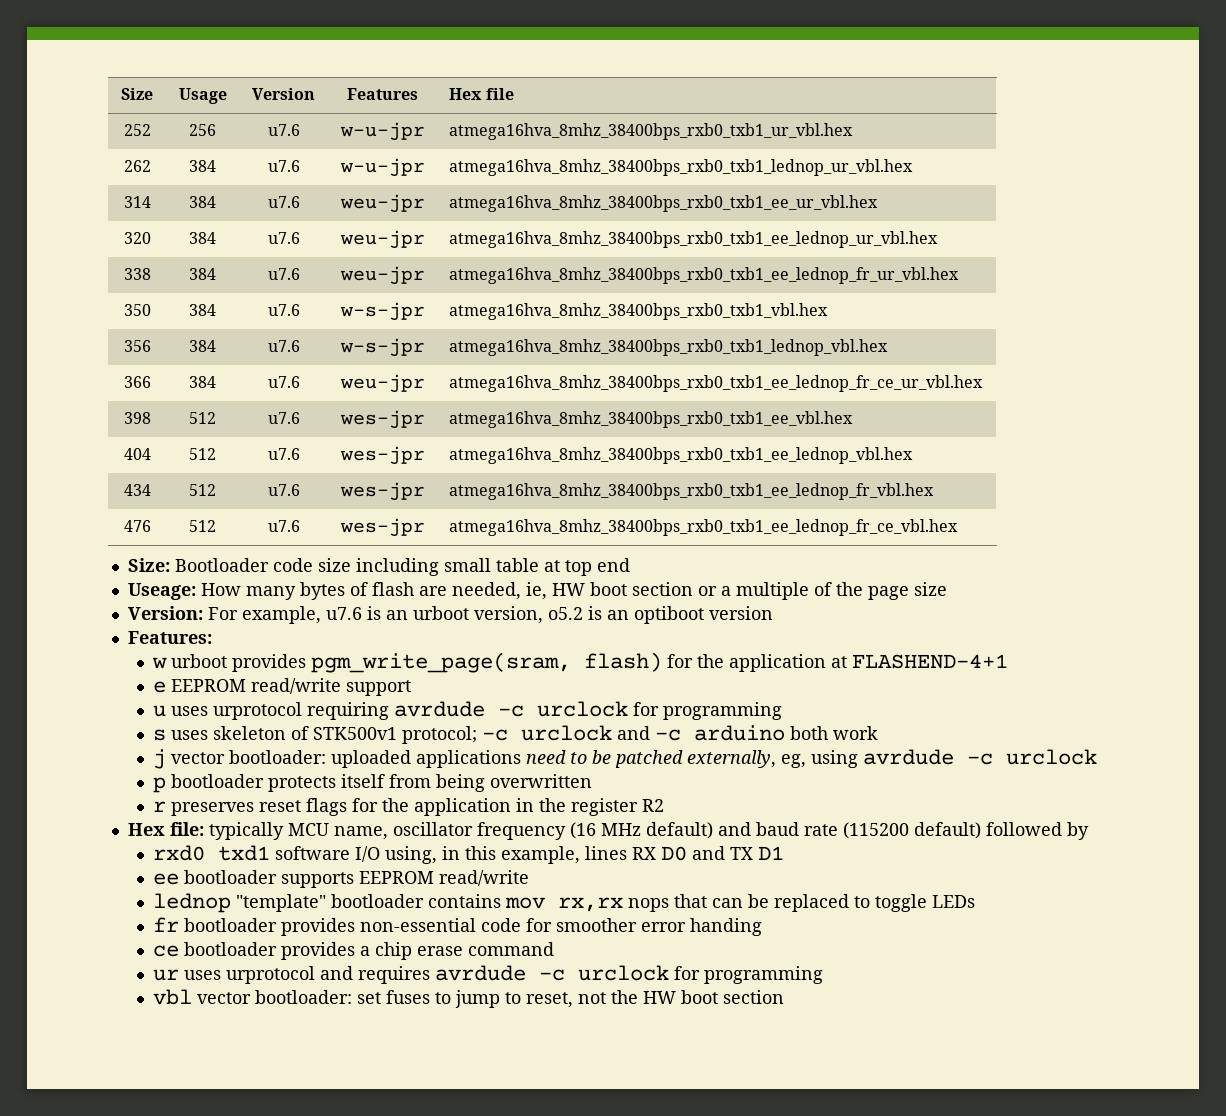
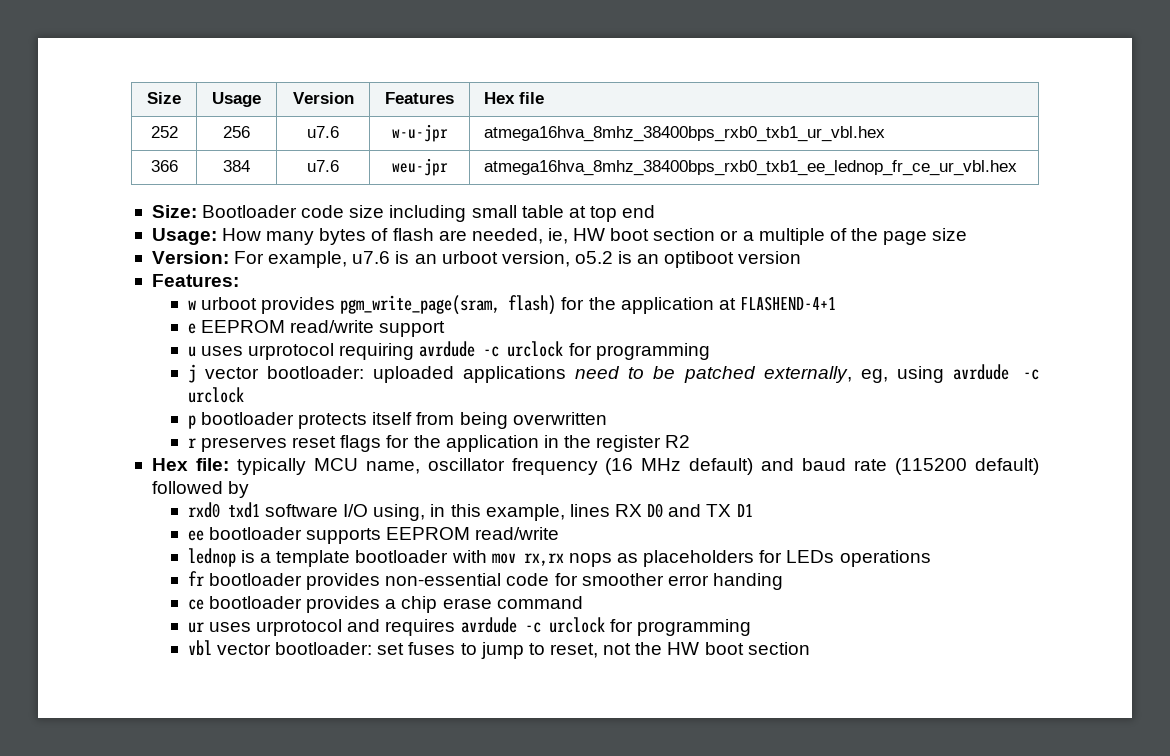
[123,160,151,172] [189,160,216,172] [267,160,300,172] [339,158,425,177] [449,159,914,176] [123,196,151,208] [189,196,216,208] [267,196,300,208] [339,194,425,213] [449,195,879,212] [123,232,151,244] [189,232,216,244] [267,232,300,244] [339,230,425,249] [449,231,939,248] [123,268,151,280] [189,268,216,280] [267,268,300,280] [339,266,425,285] [449,267,960,284] [123,304,151,316] [189,304,216,316] [267,304,300,316] [339,302,425,321] [449,303,829,320] [123,340,151,352] [189,340,216,352] [267,340,300,352] [339,338,425,357] [449,339,889,356] // 262 | 384 | u7.6 | w-u-jpr | atmega16hva_8mhz_38400bps_rxb0_txb1_lednop_ur_vbl.hex // 314 | 384 | u7.6 | weu-jpr | atmega16hva_8mhz_38400bps_rxb0_txb1_ee_ur_vbl.hex // 320 | 384 | u7.6 | weu-jpr | atmega16hva_8mhz_38400bps_rxb0_txb1_ee_lednop_ur_vbl.hex // 338 | 384 | u7.6 | weu-jpr | atmega16hva_8mhz_38400bps_rxb0_txb1_ee_lednop_fr_ur_vbl.hex // 350 | 384 | u7.6 | w-s-jpr | atmega16hva_8mhz_38400bps_rxb0_txb1_vbl.hex // 356 | 384 | u7.6 | w-s-jpr | atmega16hva_8mhz_38400bps_rxb0_txb1_lednop_vbl.hex -> (885, 134) none
[123,412,151,424] [189,412,216,424] [267,412,300,424] [339,410,425,429] [449,411,854,428] [123,448,151,460] [189,448,216,460] [267,448,300,460] [339,446,425,465] [449,447,914,464] [123,484,151,496] [189,484,216,496] [267,484,300,496] [339,482,425,501] [449,483,935,500] [123,520,151,532] [189,520,216,532] [267,520,300,532] [339,518,425,537] [449,519,959,536] // 398 | 512 | u7.6 | wes-jpr | atmega16hva_8mhz_38400bps_rxb0_txb1_ee_vbl.hex // 404 | 512 | u7.6 | wes-jpr | atmega16hva_8mhz_38400bps_rxb0_txb1_ee_lednop_vbl.hex // 434 | 512 | u7.6 | wes-jpr | atmega16hva_8mhz_38400bps_rxb0_txb1_ee_lednop_fr_vbl.hex // 476 | 512 | u7.6 | wes-jpr | atmega16hva_8mhz_38400bps_rxb0_txb1_ee_lednop_fr_ce_vbl.hex -> (1017, 168) none
[127,583,196,600] Useage: -> [151,228,217,245] Usage:
[153,725,879,744] // s uses skeleton of STK500v1 protocol; -c urclock and -c arduino both work -> (710, 351) none
[236,894,928,912] "template" bootloader contains mov rx,rx nops that can be replaced to toggle -> [241,550,783,567] is a template bootloader with mov rx,rx nops as placeholders for
(976, 901) none -> [839,550,931,567] operations

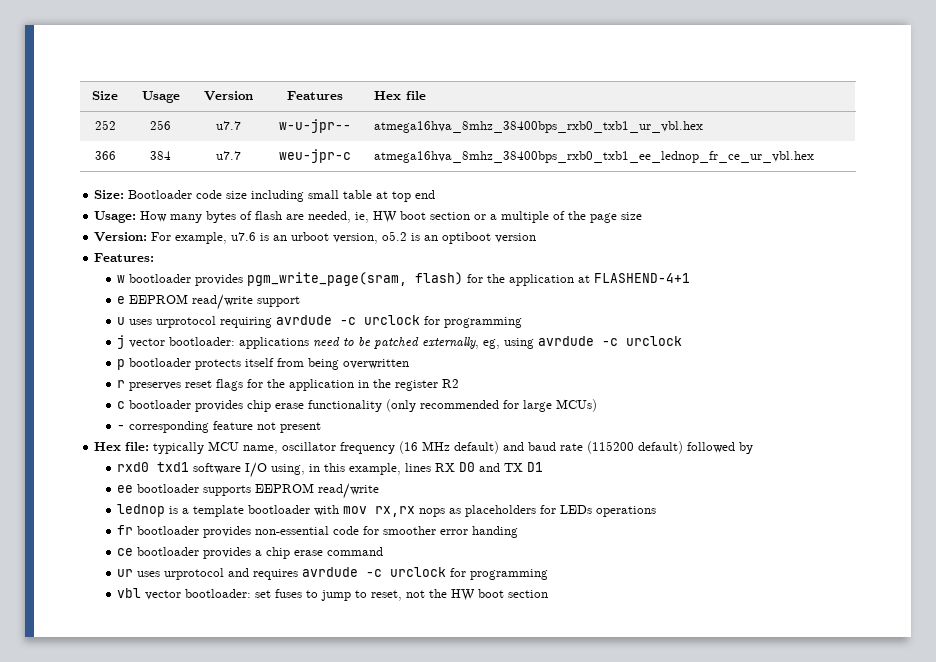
[307,126,339,138] [391,124,448,142] u7.6 | w-u-jpr -> [216,121,241,130] [279,119,351,133] u7.7 | w-u-jpr--
[307,160,339,172] [391,158,448,176] u7.6 | weu-jpr -> [216,151,241,160] [279,149,351,163] u7.7 | weu-jpr-c
[201,297,258,310] urboot -> [129,274,192,283] bootloader
[373,366,455,383] uploaded -> (236, 341) none
(691, 441) none -> [117,399,598,412] [117,421,322,433] // c bootloader provides chip erase functionality (only recommended for large MCUs) // - corresponding feature not present

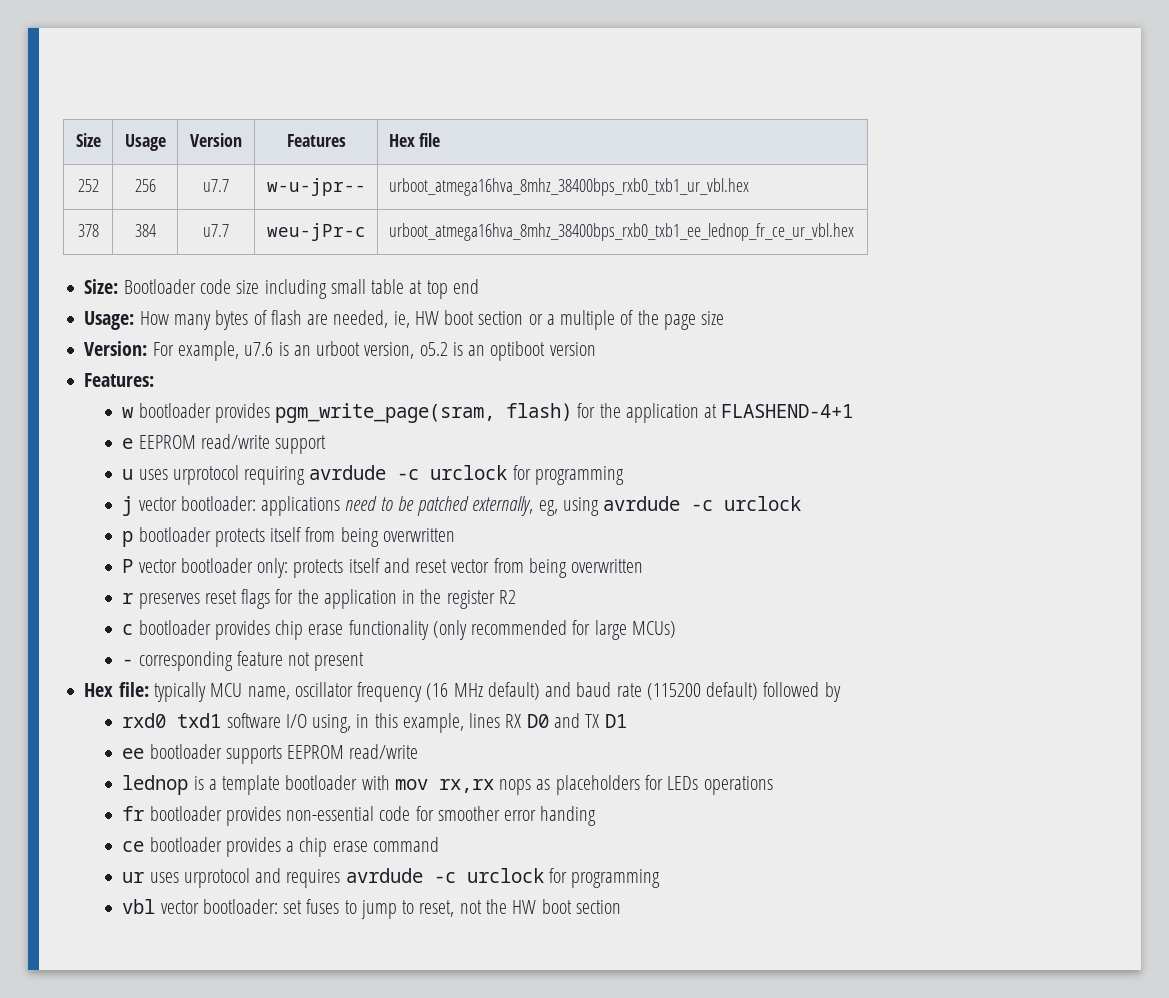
[373,121,703,133] [94,151,116,160] atmega16hva_8mhz_38400bps_rxb0_txb1_ur_vbl.hex // 366 -> [388,178,749,196] [77,224,99,237] urboot_atmega16hva_8mhz_38400bps_rxb0_txb1_ur_vbl.hex // 378
[279,149,351,163] [373,151,814,163] weu-jpr-c | atmega16hva_8mhz_38400bps_rxb0_txb1_ee_lednop_fr_ce_ur_vbl.hex -> [266,223,366,241] [388,223,854,241] weu-jPr-c | urboot_atmega16hva_8mhz_38400bps_rxb0_txb1_ee_lednop_fr_ce_ur_vbl.hex
(410, 364) none -> [122,558,644,578] // P vector bootloader only: protects itself and reset vector from being overwritten

